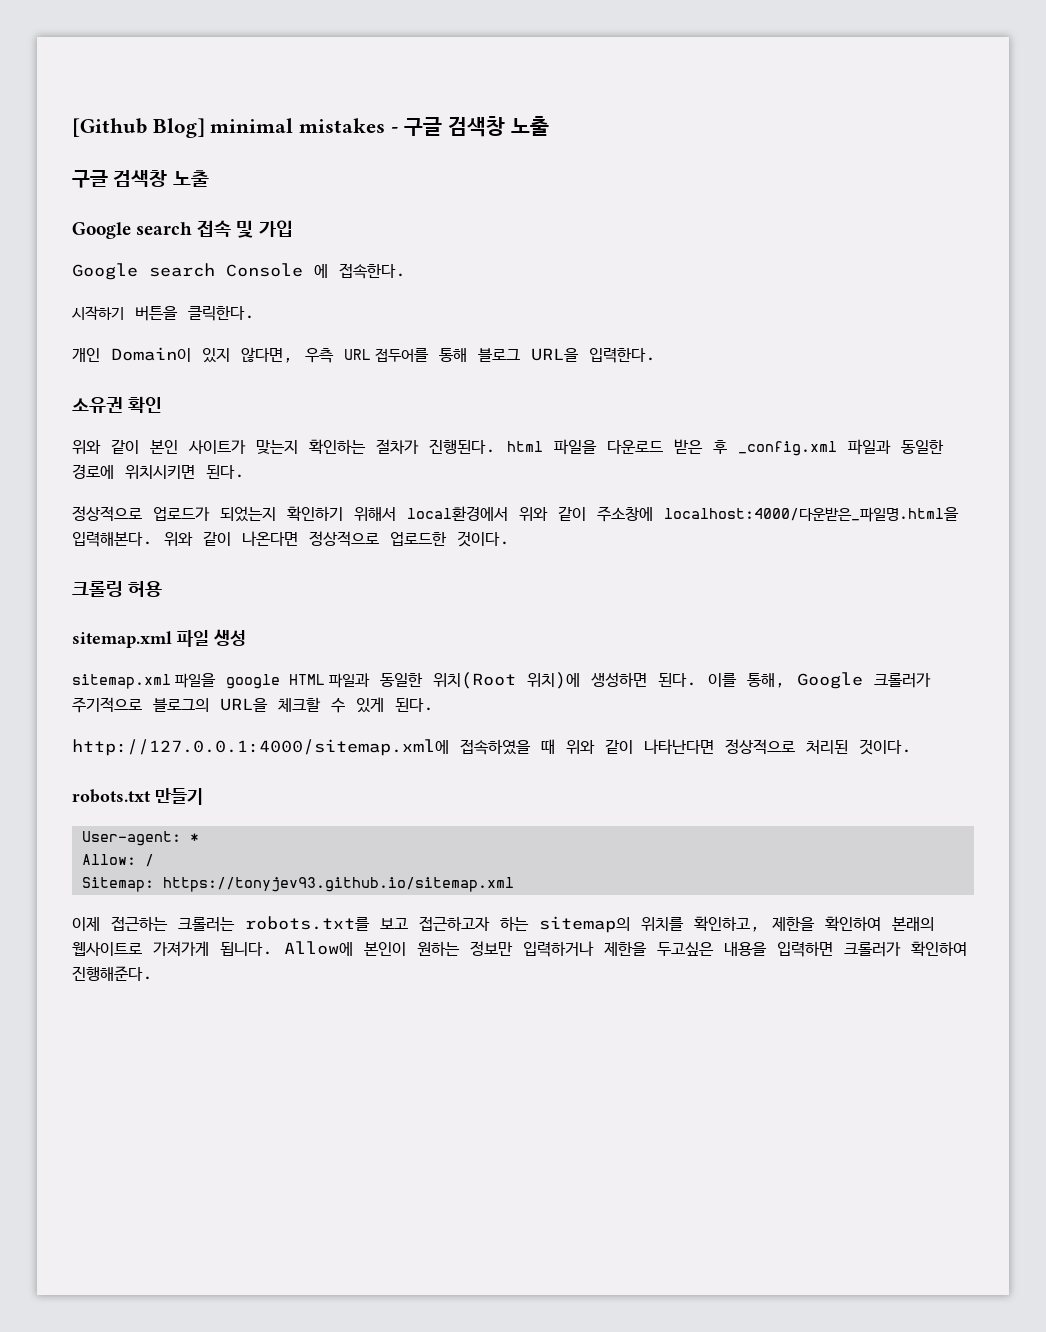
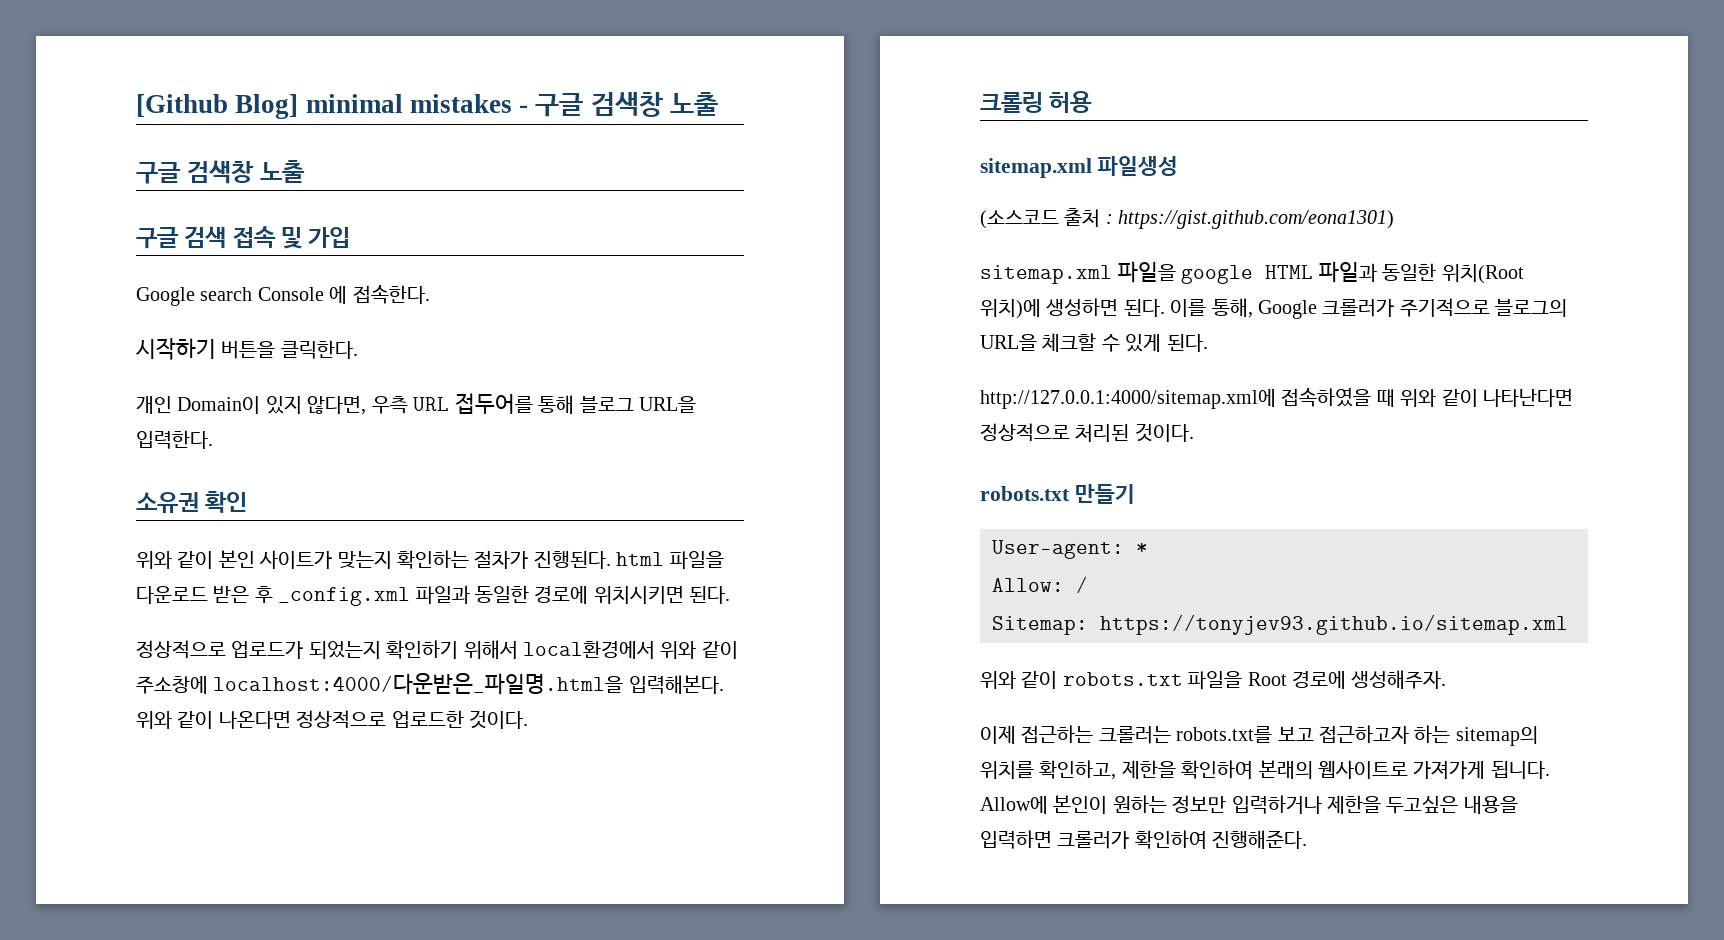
[72,222,193,239] Google search -> [136,226,227,249] 구글 검색
[177,629,246,647] 파일 생성 -> [1097,156,1178,176] [980,208,1395,229] 파일생성 // (소스코드 출처 : https://gist.github.com/eona1301)
(514, 884) none -> [980,670,1447,690] // 위와 같이 robots.txt 파일을 Root 경로에 생성해주자.

